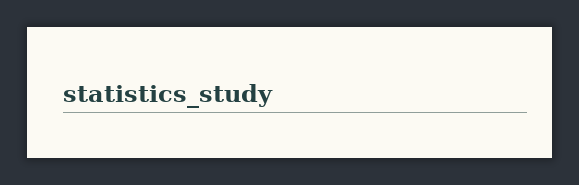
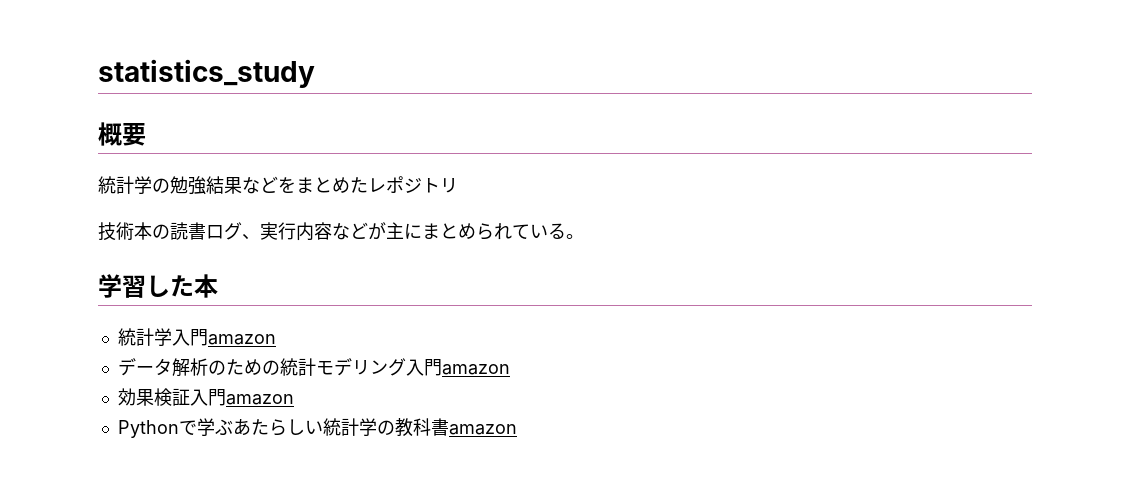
(273, 96) none -> [98,122,146,146] [98,176,458,195] [98,222,584,241] [98,274,218,298] [117,328,276,346] [117,358,510,377] [117,388,294,406] [117,418,517,438] // 概要 // 統計学の勉強結果などをまとめたレポジトリ // 技術本の読書ログ、実行内容などが主にまとめられている。 // 学習した本 // 統計学入門amazon // データ解析のための統計モデリング入門amazon // 効果検証入門amazon // Pythonで学ぶあたらしい統計学の教科書amazon

